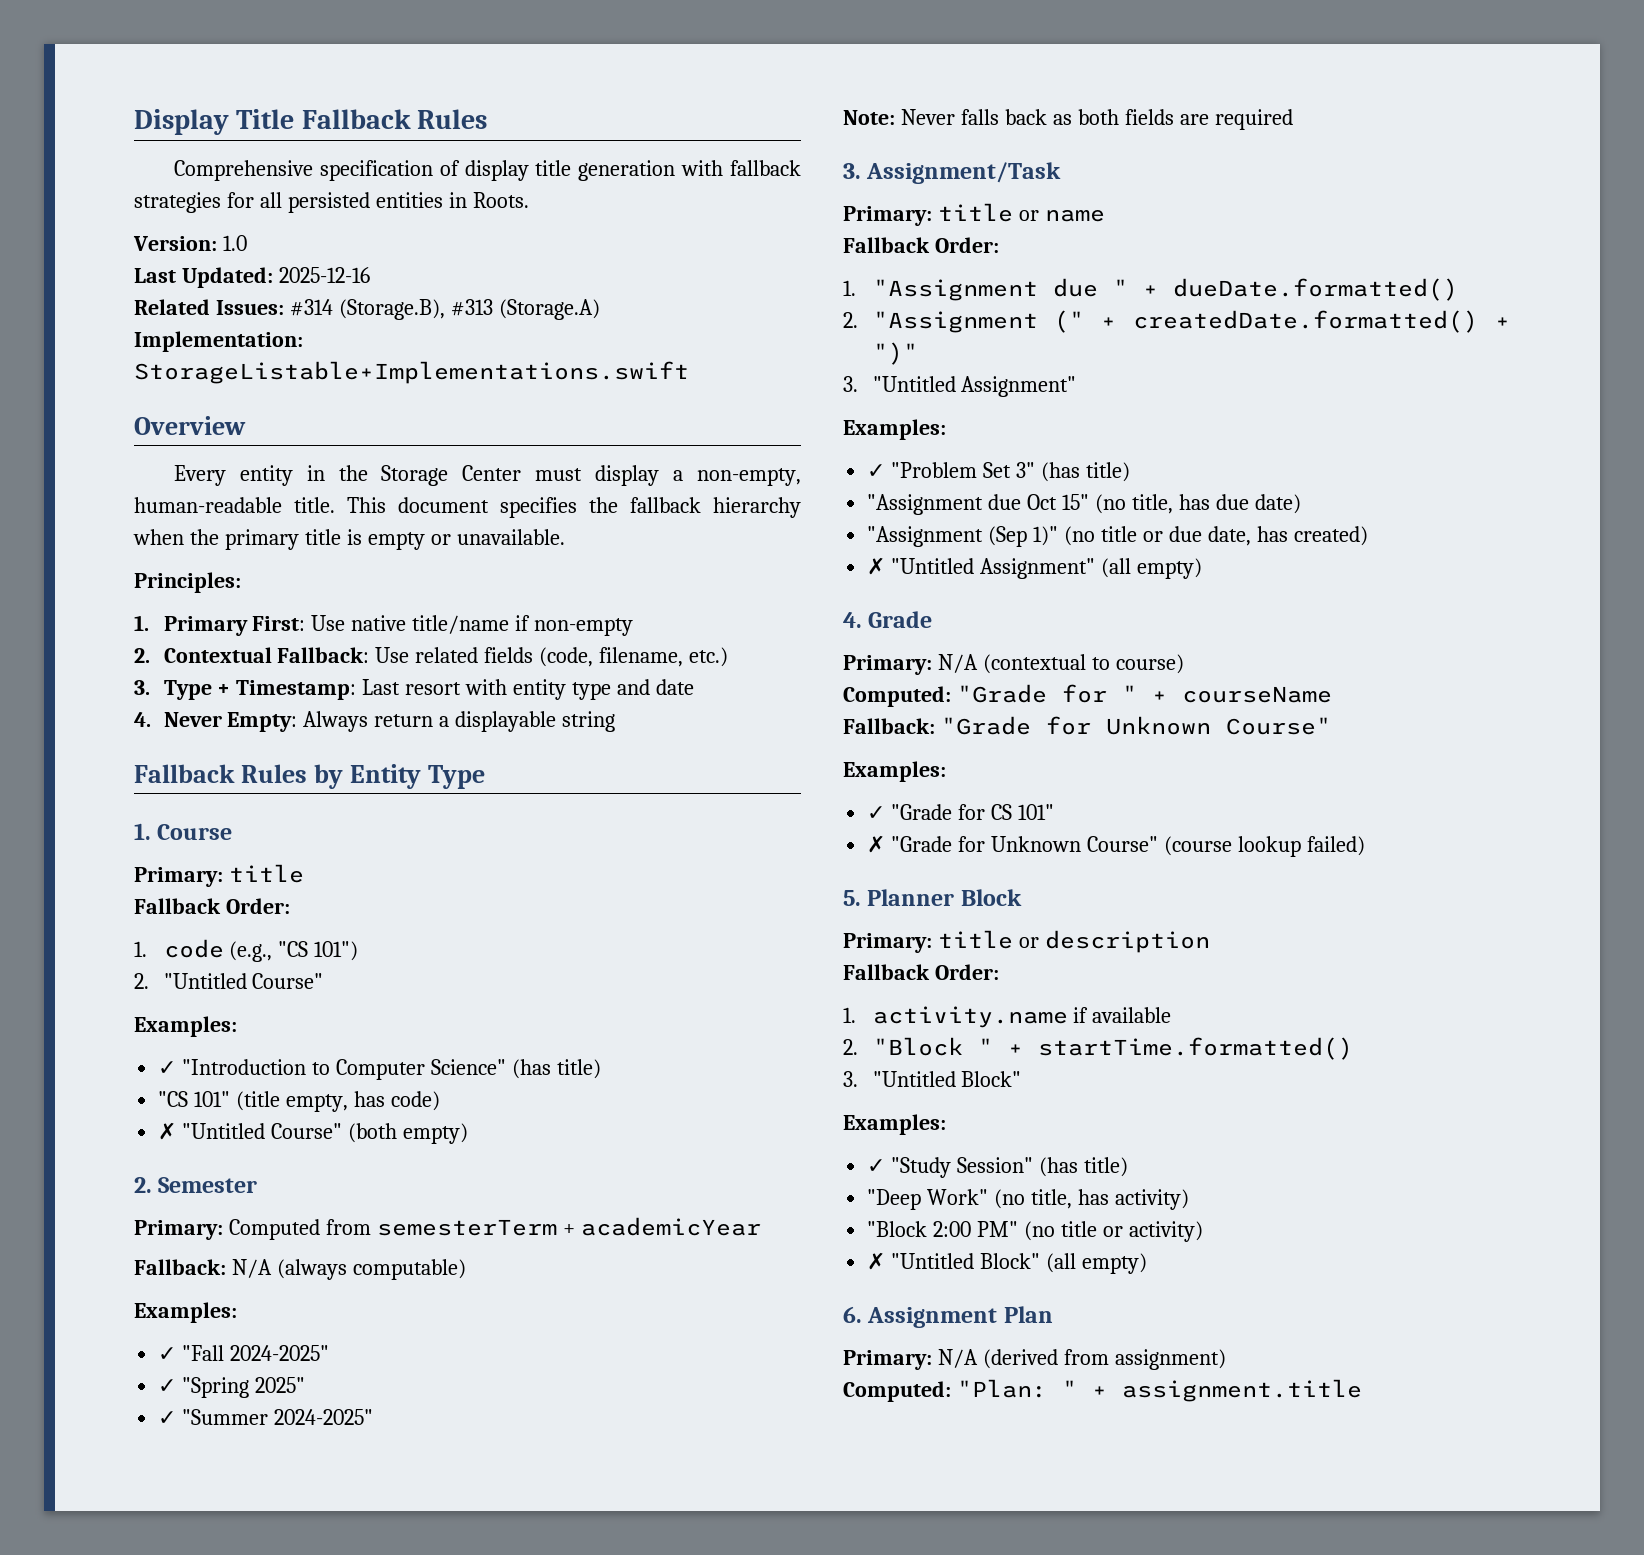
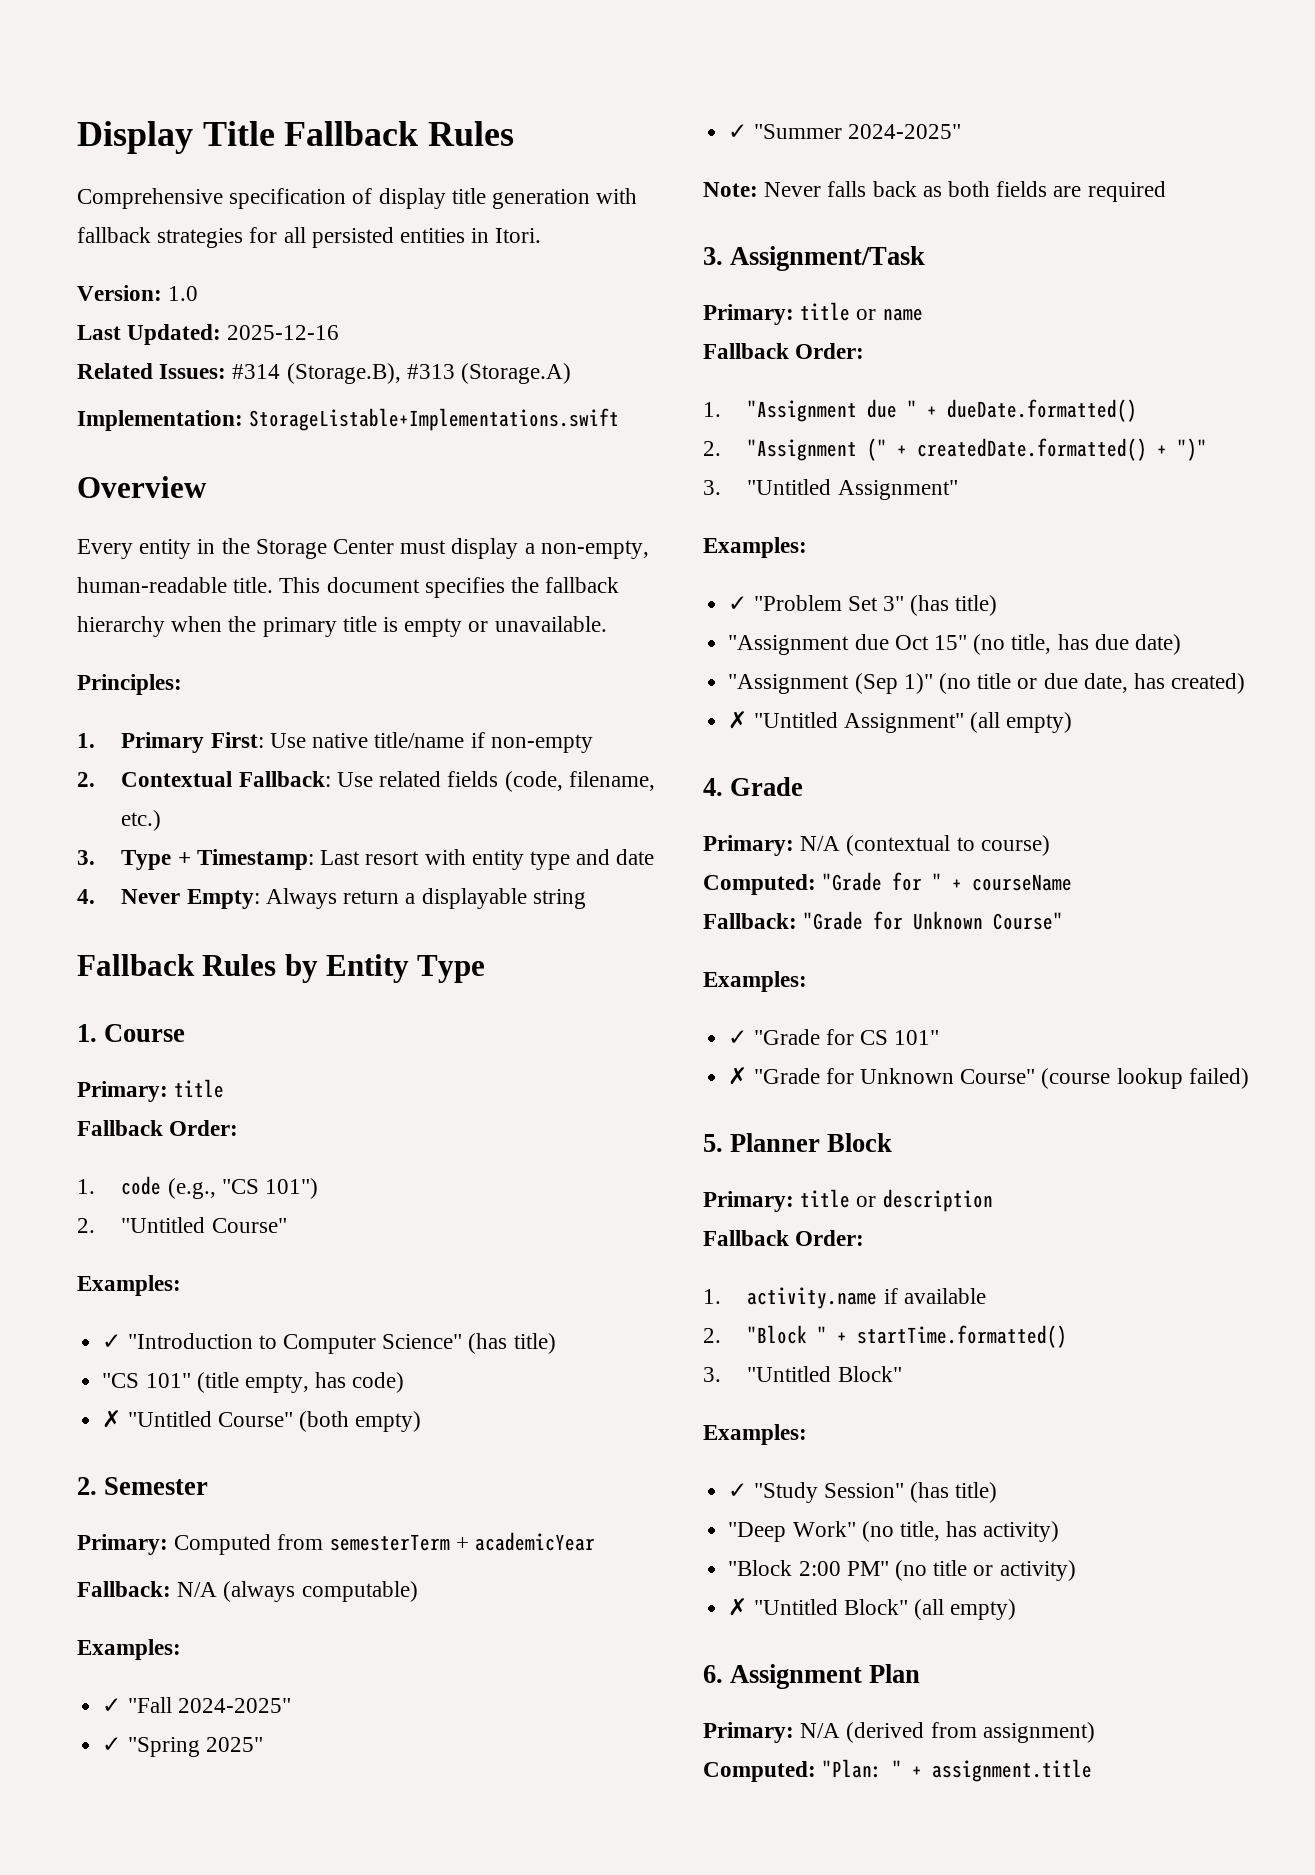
[472,192,529,208] Roots. -> [495,228,542,243] Itori.

